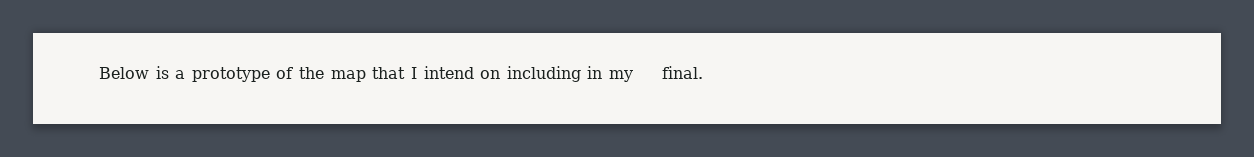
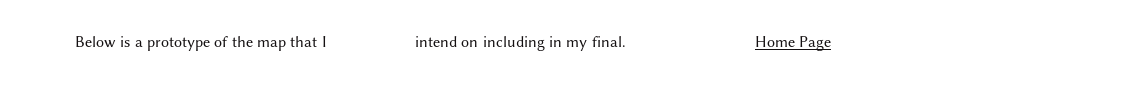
(703, 72) none -> [755,36,832,51] // Home Page

